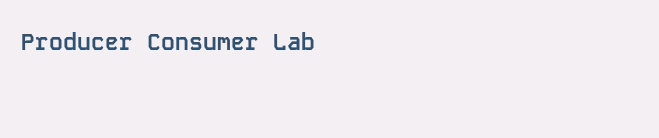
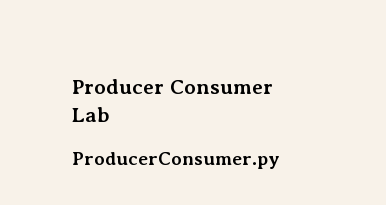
(315, 41) none -> [72,152,280,169] // ProducerConsumer.py

